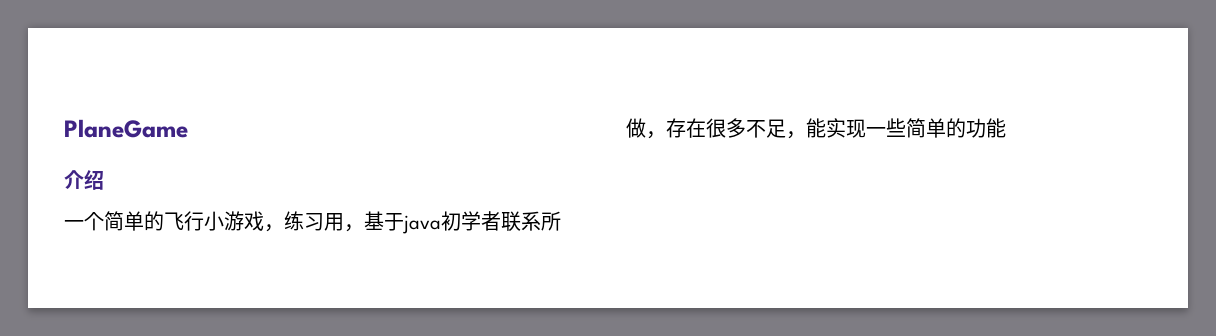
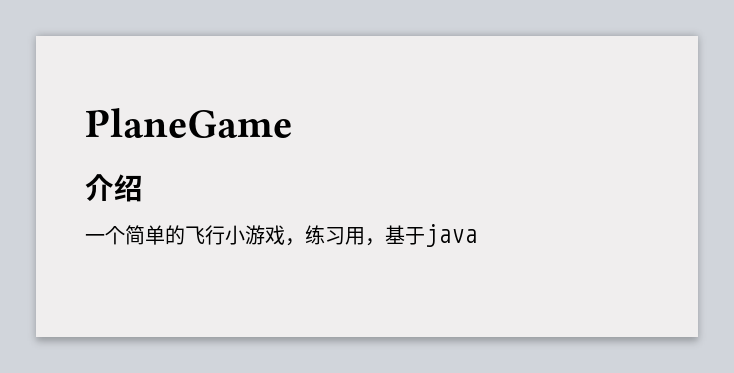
[441,211,561,232] [626,118,1006,139] 初学者联系所做，存在很多不足，能实现一些简单的功能 -> (477, 235) none

